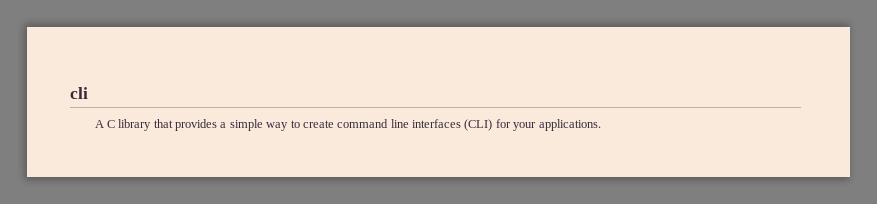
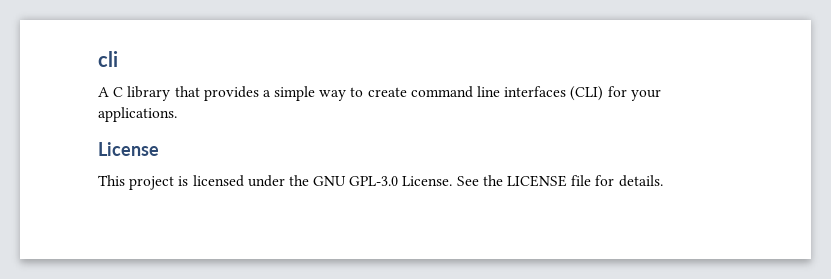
(601, 125) none -> [98,142,159,156] [98,175,663,190] // License // This project is licensed under the GNU GPL-3.0 License. See the LICENSE file for details.

